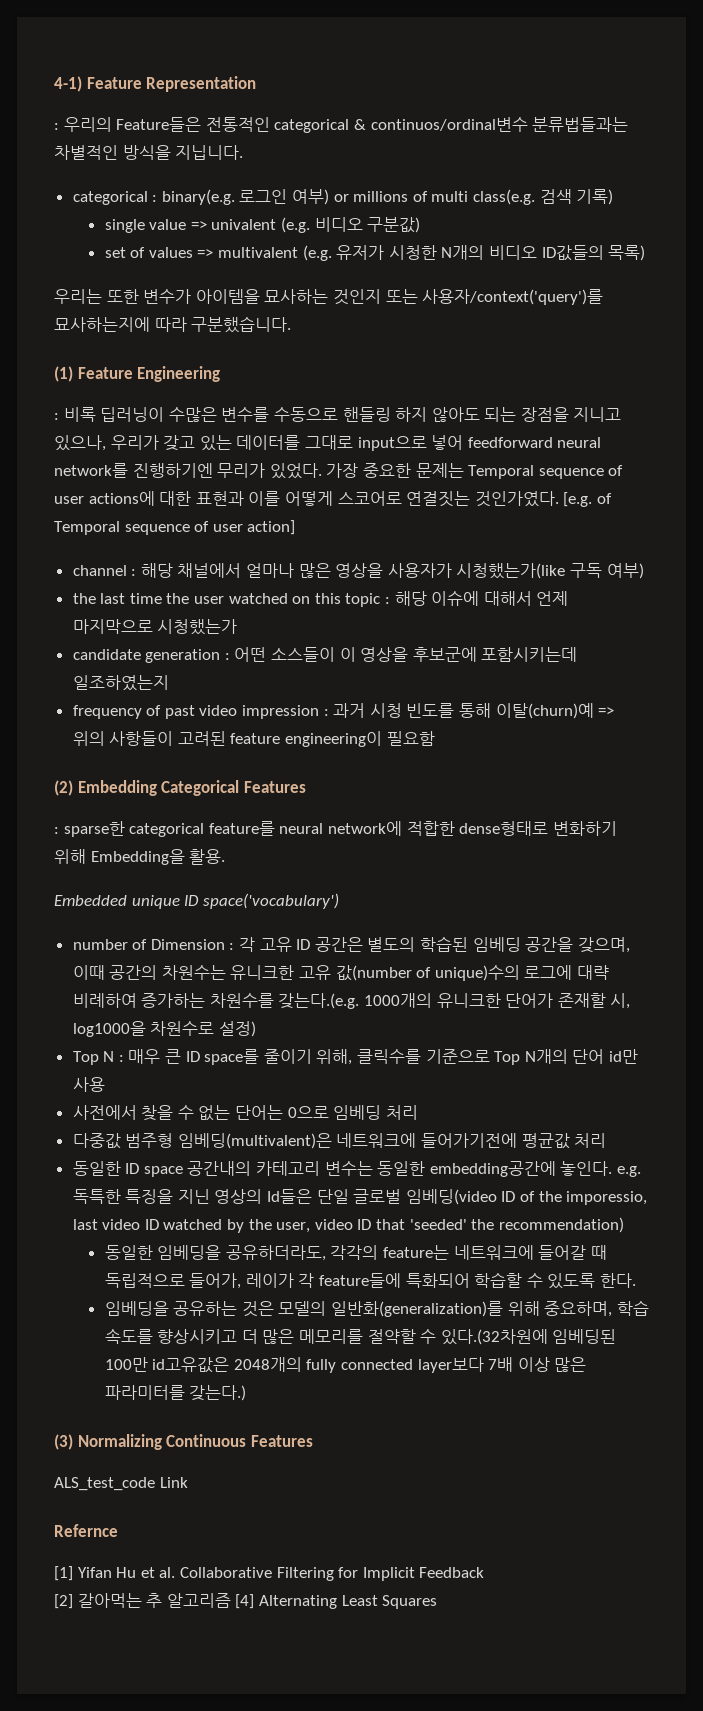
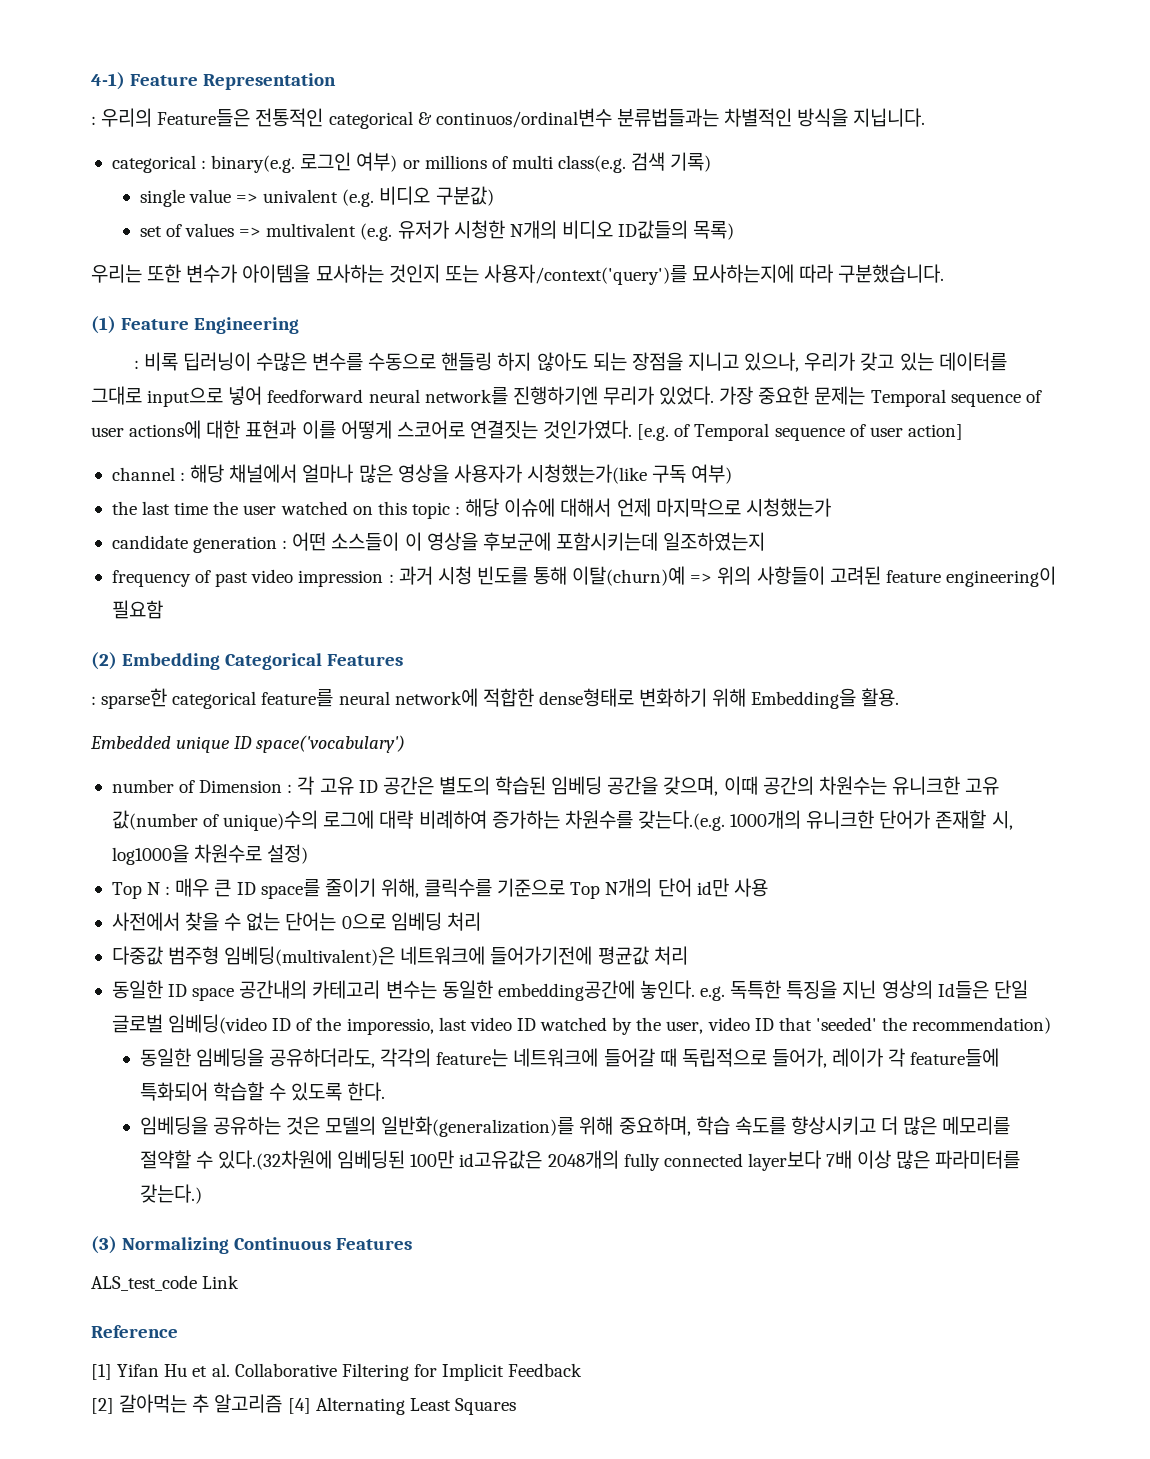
[54,1524,118,1537] Refernce -> [91,1325,178,1338] Reference

